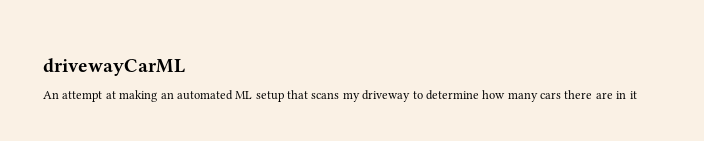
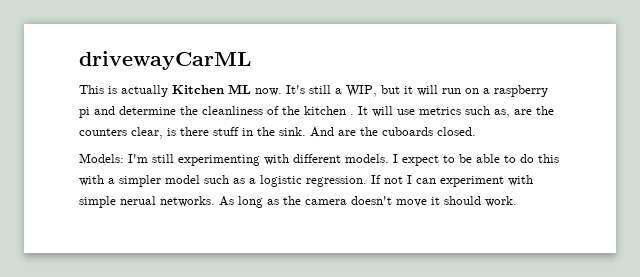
[43,90,637,102] An attempt at making an automated ML setup that scans my driveway to determine how many cars there are in it -> [79,84,548,97] [79,106,554,118] [79,127,476,139] [79,153,559,166] [79,175,533,187] [79,196,517,208] This is actually Kitchen ML now. It's still a WIP, but it will run on a raspberry pi and determine the cleanliness of the kitchen . It will use metrics such as, are the counters clear, is there stuff in the sink. And are the cuboards closed. // Models: I'm still experimenting with different models. I expect to be able to do this with a simpler model such as a logistic regression. If not I can experiment with simple nerual networks. As long as the camera doesn't move it should work.

